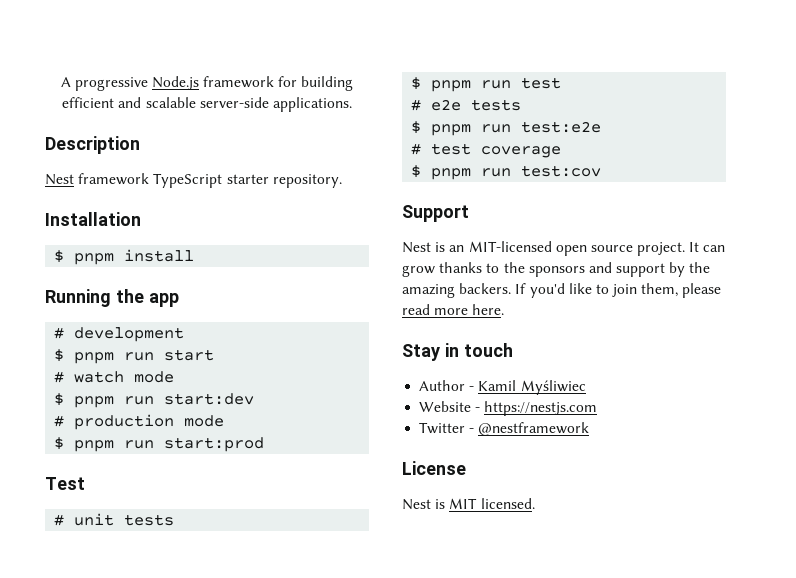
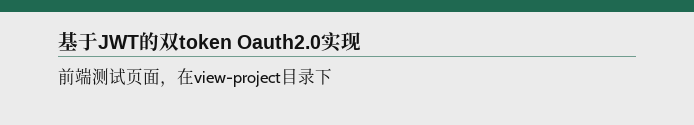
[60,76,354,91] [62,97,352,112] [45,136,140,154] [45,173,342,188] [45,212,141,226] [54,249,195,265] [45,289,179,307] [54,327,185,342] [54,349,215,364] [54,371,175,383] [54,393,255,408] [54,414,225,430] [54,437,265,452] [45,477,85,490] [54,513,175,526] [411,77,562,92] [411,99,522,111] [411,121,602,136] [411,143,562,158] [411,165,602,180] [402,205,469,222] [402,241,726,256] [402,262,711,277] [402,283,722,298] [402,304,505,315] [402,343,513,361] [419,380,586,395] [419,401,598,416] [419,422,590,436] [402,461,466,475] [402,498,535,510] A progressive Node.js framework for building efficient and scalable server-side applications. // Description // Nest framework TypeScript starter repository. // Installation // $ pnpm install // Running the app // # development // $ pnpm run start // # watch mode // $ pnpm run start:dev // # production mode // $ pnpm run start:prod // Test // # unit tests // $ pnpm run test // # e2e tests // $ pnpm run test:e2e // # test coverage // $ pnpm run test:cov // Support // Nest is an MIT-licensed open source project. It can grow thanks to the sponsors and support by the amazing backers. If you'd like to join them, please read more here. // Stay in touch // Author - Kamil Myśliwiec // Website - https://nestjs.com // Twitter - @nestframework // License // Nest is MIT licensed. -> [58,31,362,52] [58,67,332,87] 基于JWT的双token Oauth2.0实现 // 前端测试页面，在view-project目录下

